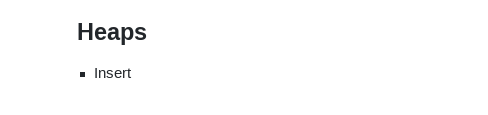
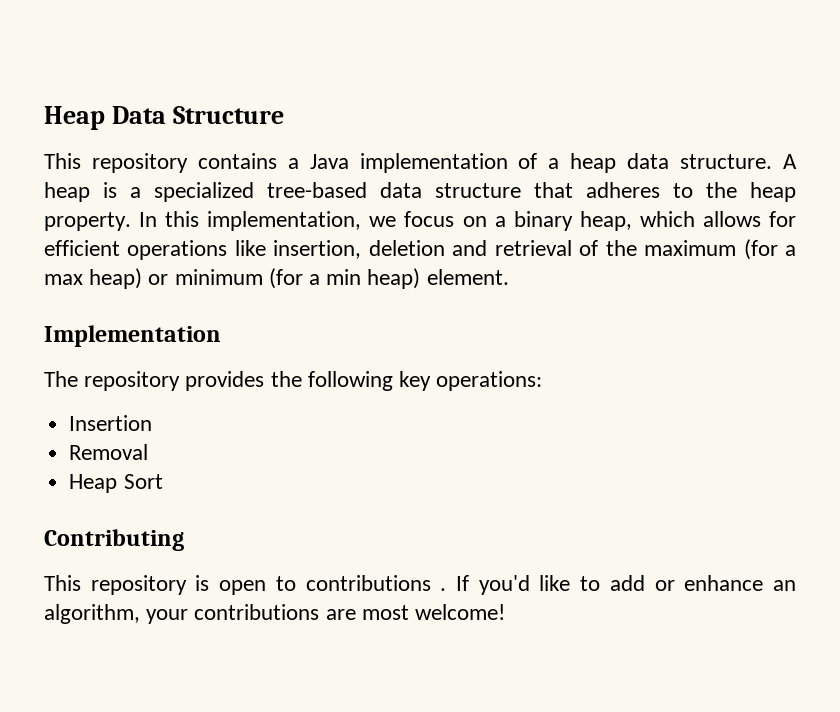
[77,23,147,45] [93,68,132,78] Heaps // Insert -> [44,106,284,130] [44,153,797,173] [44,182,796,202] [44,211,796,231] [44,239,797,260] [44,268,509,289] [44,325,221,347] [44,371,543,391] [69,415,153,431] [69,444,149,460] [69,474,163,493] [44,529,184,551] [44,575,796,595] [44,604,506,624] Heap Data Structure // This repository contains a Java implementation of a heap data structure. A heap is a specialized tree-based data structure that adheres to the heap property. In this implementation, we focus on a binary heap, which allows for efficient operations like insertion, deletion and retrieval of the maximum (for a max heap) or minimum (for a min heap) element. // Implementation // The repository provides the following key operations: // Insertion // Removal // Heap Sort // Contributing // This repository is open to contributions . If you'd like to add or enhance an algorithm, your contributions are most welcome!

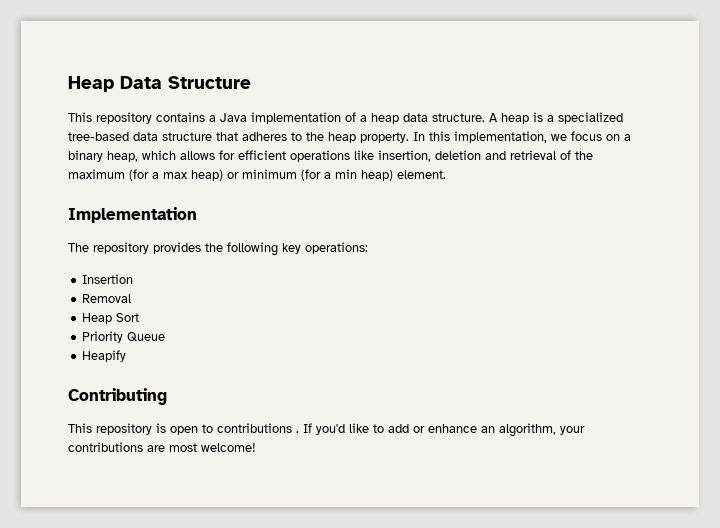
(163, 481) none -> [82,331,166,343] [82,350,127,362] // Priority Queue // Heapify

